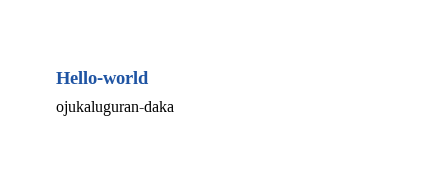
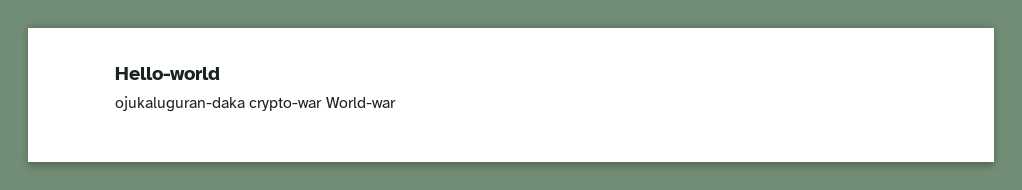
(174, 108) none -> [249,97,396,111] crypto-war World-war

